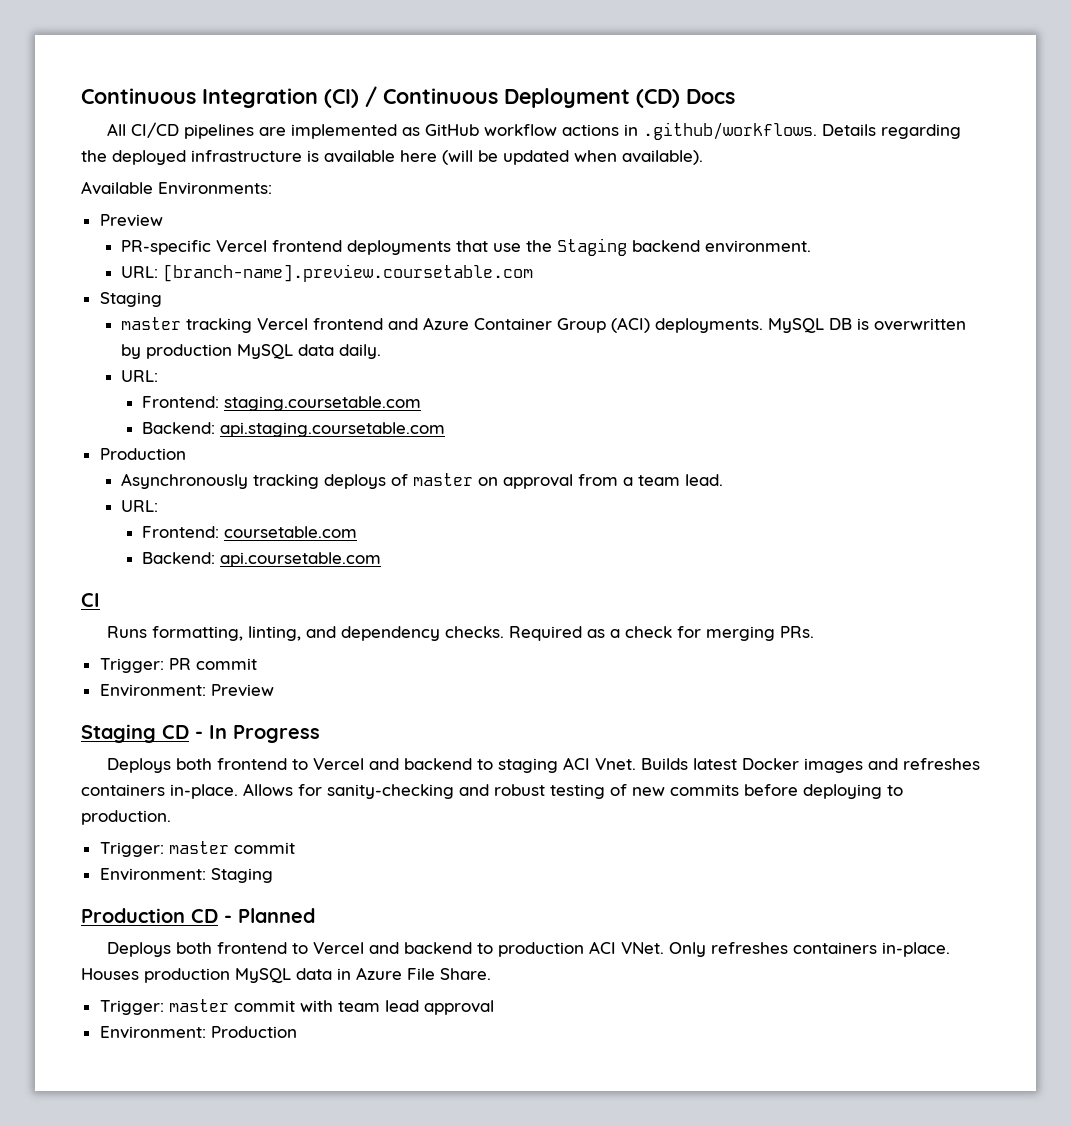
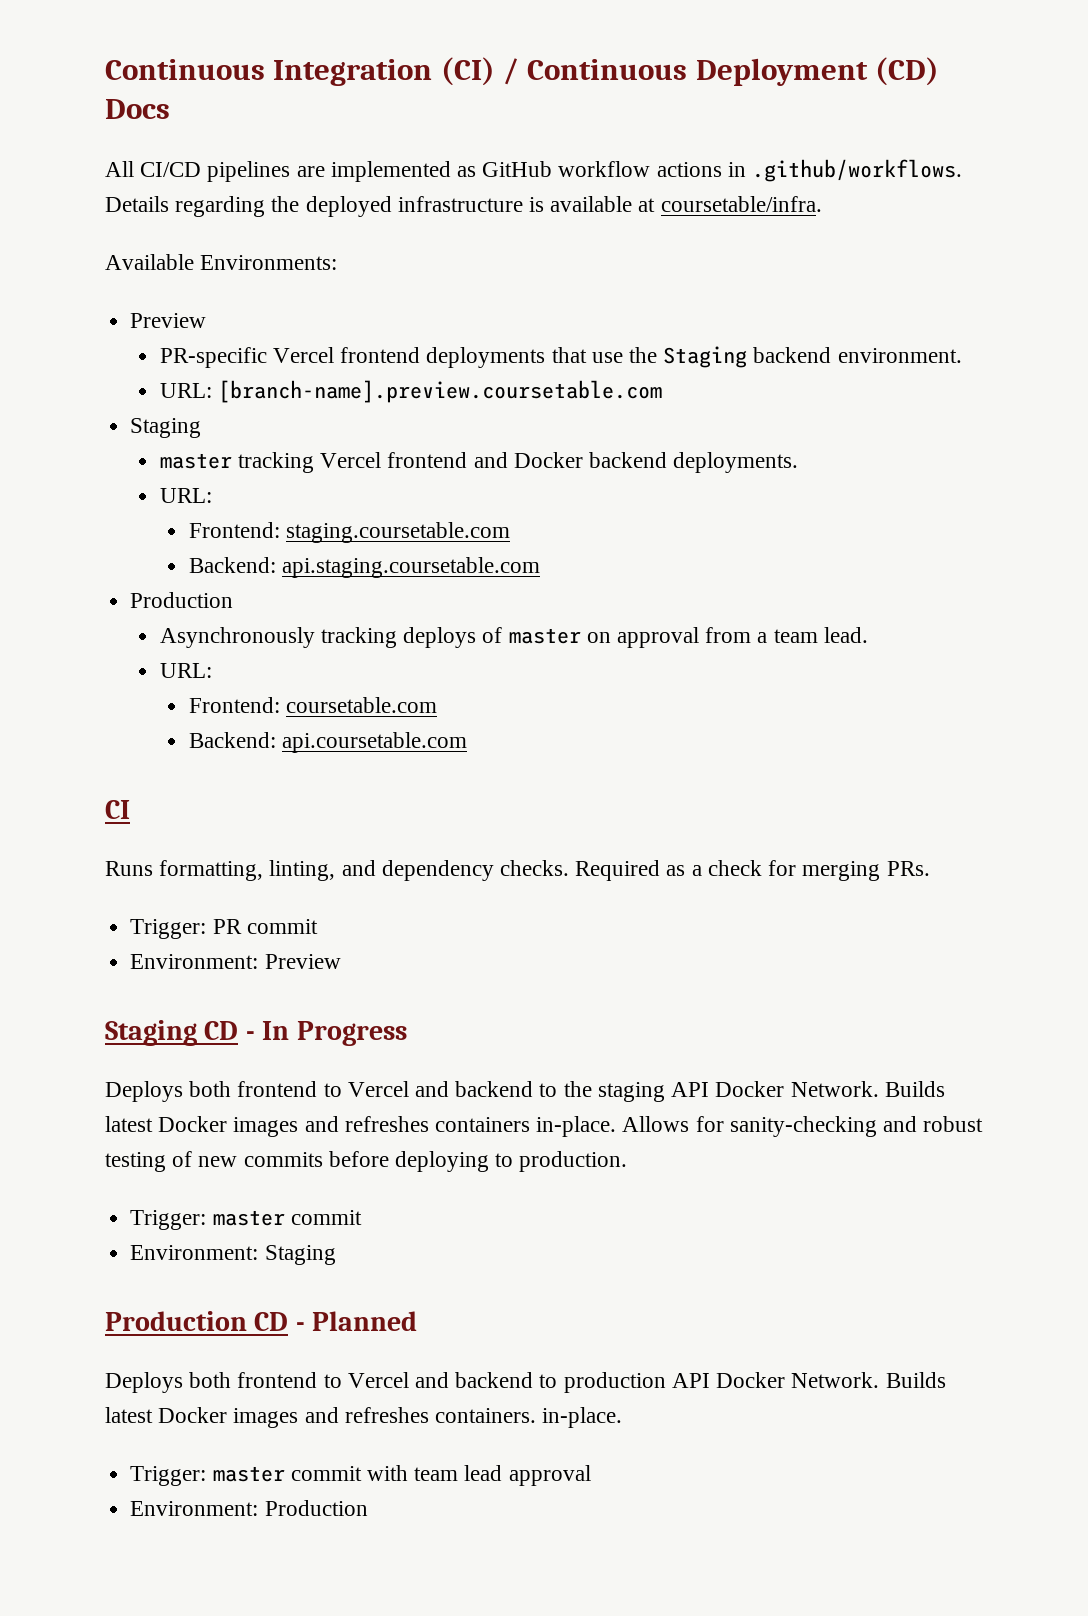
[400,150,703,165] here (will be updated when available). -> [638,196,822,212] at coursetable/infra.
[422,317,966,333] [120,344,381,359] Azure Container Group (ACI) deployments. MySQL DB is overwritten by production MySQL data daily. -> [513,452,799,473] Docker backend deployments.
[498,757,637,773] staging ACI Vnet. -> [563,1081,879,1102] the staging API Docker Network.
[589,941,951,957] [81,967,491,983] ACI VNet. Only refreshes containers in-place. Houses production MySQL data in Azure File Share. -> [671,1372,946,1388] [105,1407,623,1428] API Docker Network. Builds latest Docker images and refreshes containers. in-place.

